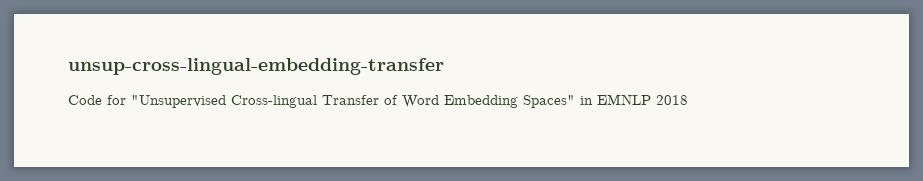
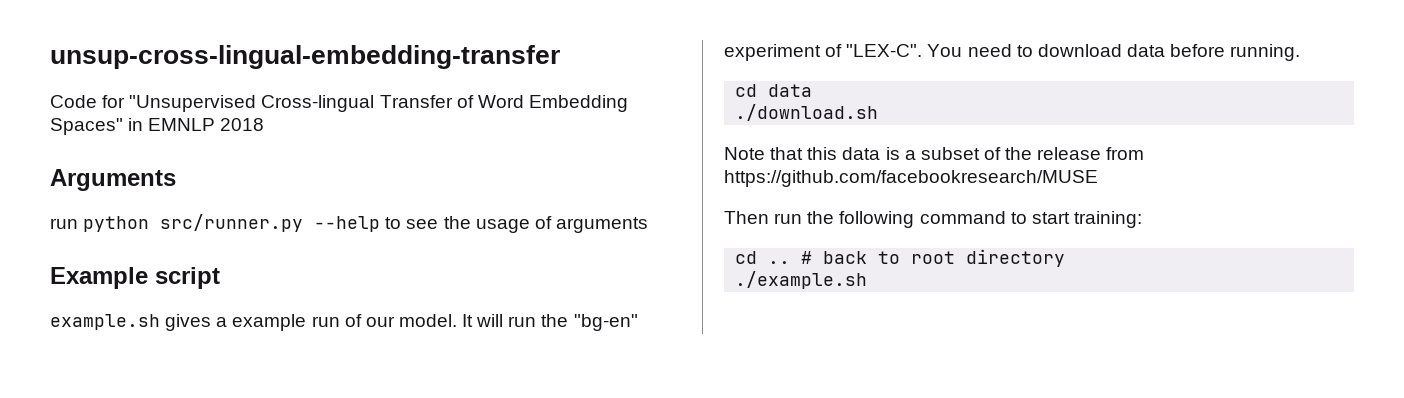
(688, 100) none -> [50,169,176,191] [50,214,648,233] [50,267,220,289] [50,314,638,331] [724,44,1301,61] [735,84,813,97] [735,104,879,121] [724,147,1145,160] [724,170,1098,187] [724,211,1142,228] [735,249,1066,267] [735,271,868,289] // Arguments // run python src/runner.py --help to see the usage of arguments // Example script // example.sh gives a example run of our model. It will run the "bg-en" experiment of "LEX-C". You need to download data before running. // cd data // ./download.sh // Note that this data is a subset of the release from https://github.com/facebookresearch/MUSE // Then run the following command to start training: // cd .. # back to root directory // ./example.sh

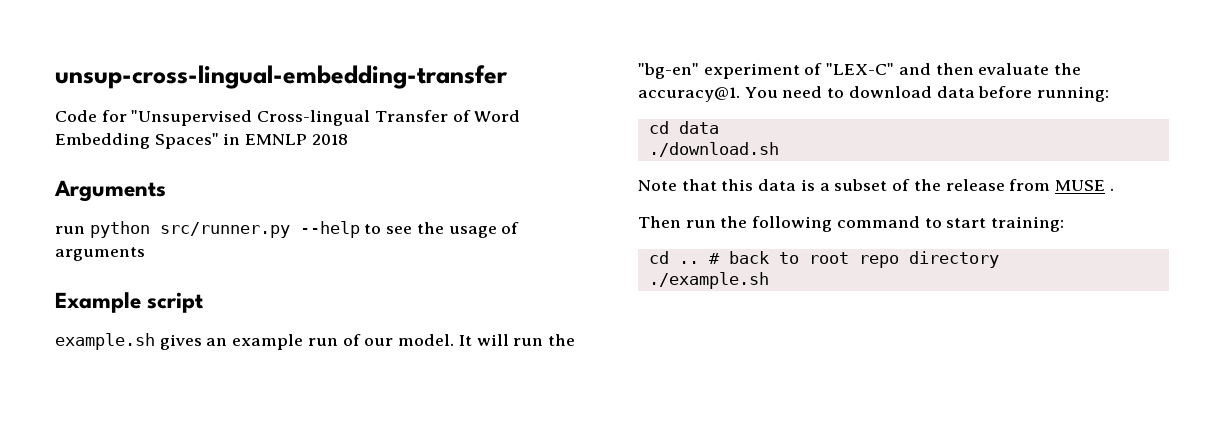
[216,317,228,327] a -> [206,338,228,346] an
[846,44,923,57] "LEX-C". -> [826,63,1082,75] [638,87,740,102] "LEX-C" and then evaluate the accuracy@1.
[1230,44,1301,61] running. -> [1037,86,1110,102] running:
[724,170,1098,187] https://github.com/facebookresearch/MUSE -> [1054,180,1114,191] MUSE .
(956, 257) none -> [858,255,899,268] repo

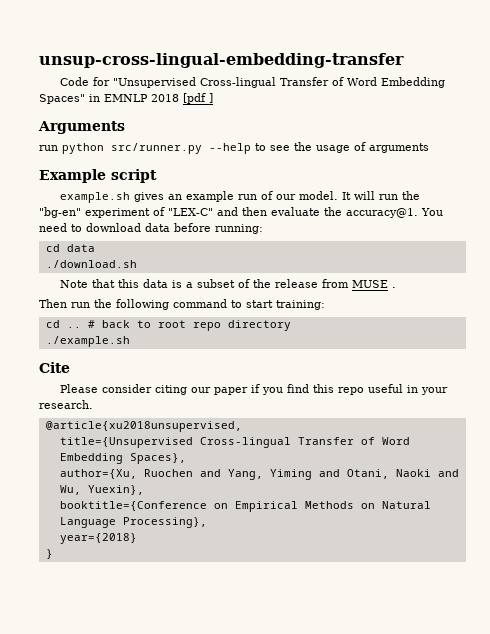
(348, 139) none -> [183,93,213,104] [pdf ]
(769, 280) none -> [39,362,70,373] [60,384,449,395] [39,400,93,409] [45,421,242,432] [59,437,410,448] [59,453,186,464] [59,469,459,480] [59,485,144,495] [59,501,431,512] [59,517,207,528] [59,533,137,544] [45,549,53,559] // Cite // Please consider citing our paper if you find this repo useful in your research. // @article{xu2018unsupervised, // title={Unsupervised Cross-lingual Transfer of Word Embedding Spaces}, // author={Xu, Ruochen and Yang, Yiming and Otani, Naoki and Wu, Yuexin}, // booktitle={Conference on Empirical Methods on Natural Language Processing}, // year={2018} // }

